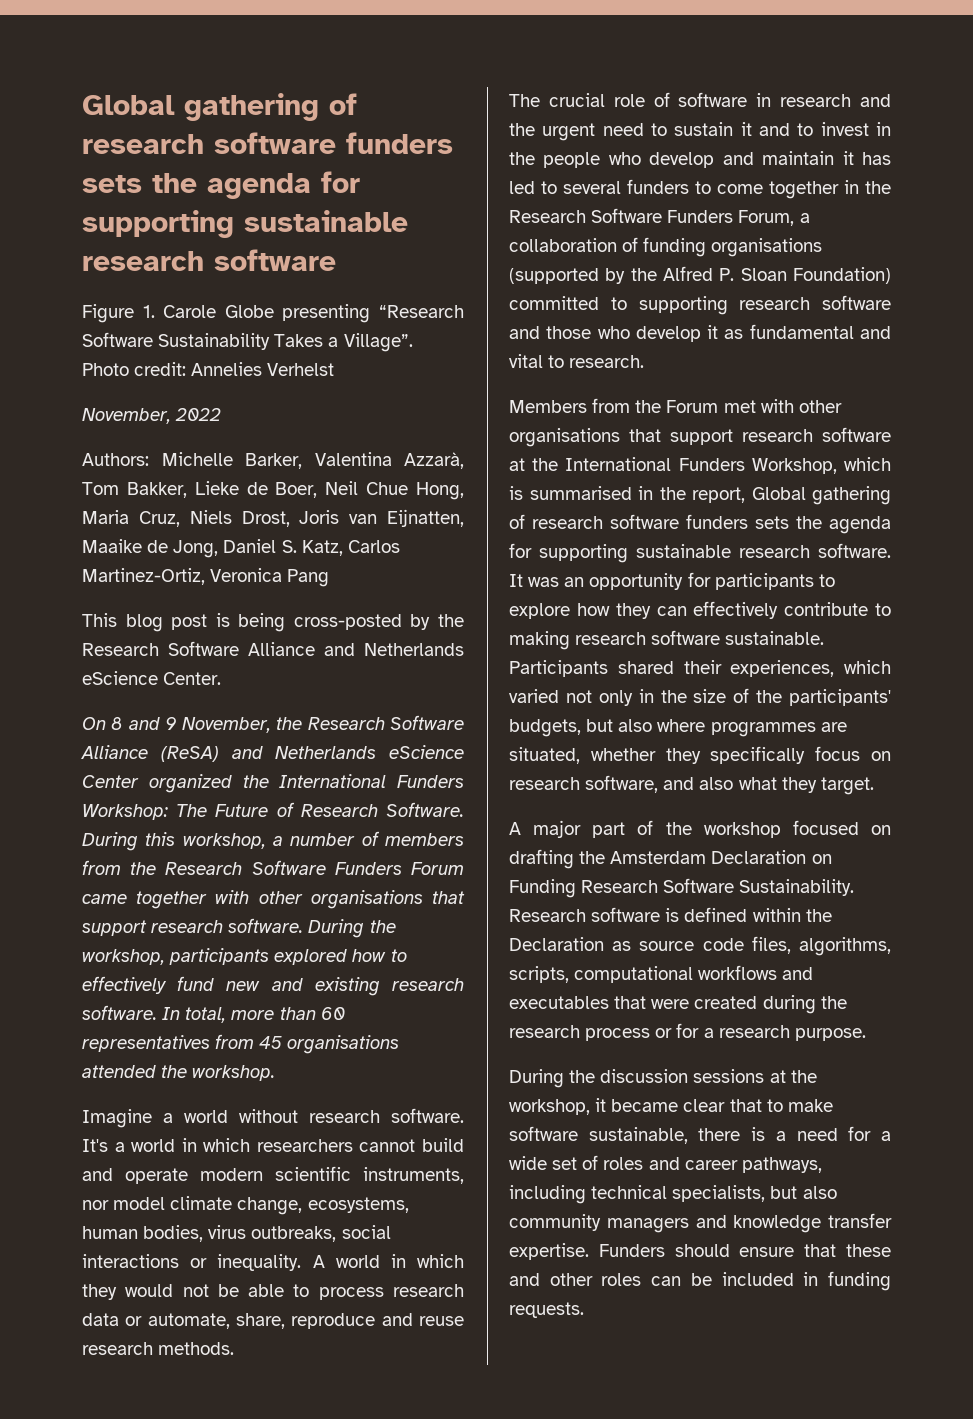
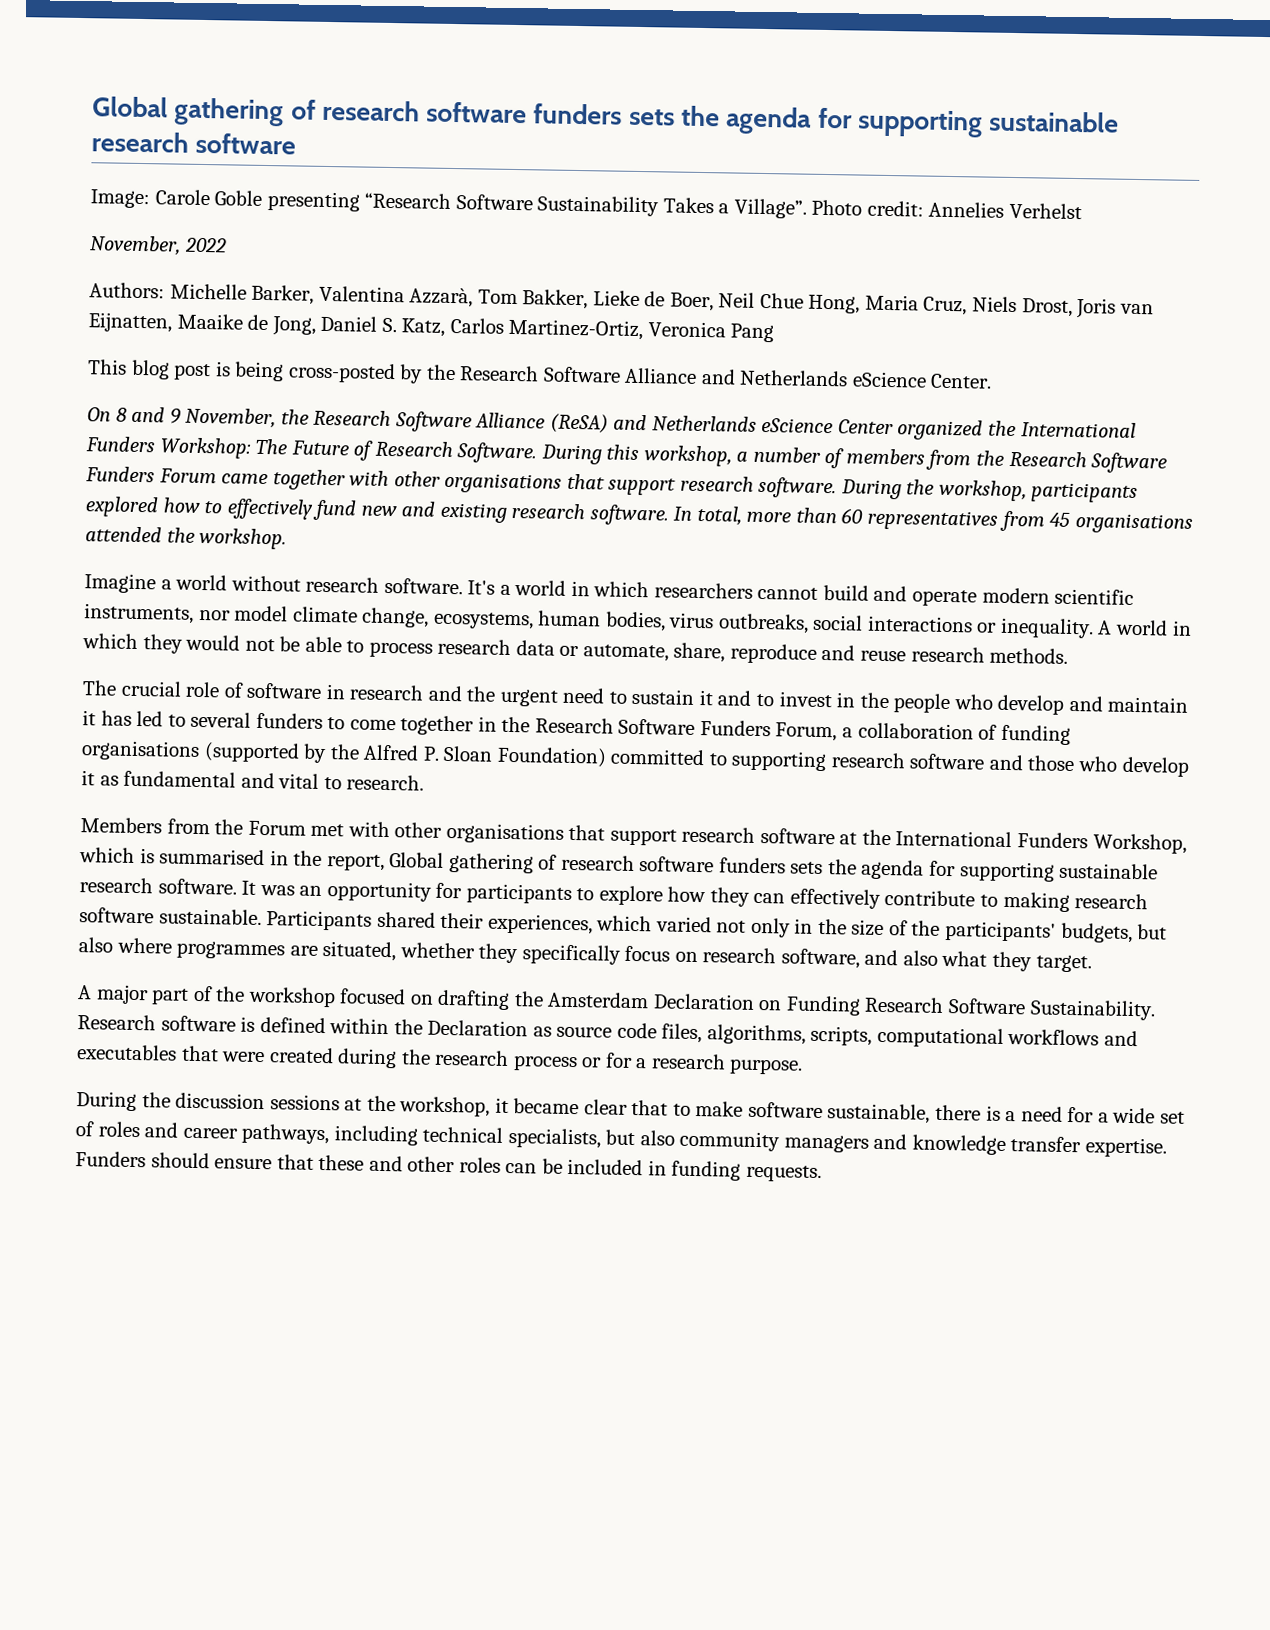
[82,304,274,323] Figure 1. Carole Globe -> [90,189,263,209] Image: Carole Goble

